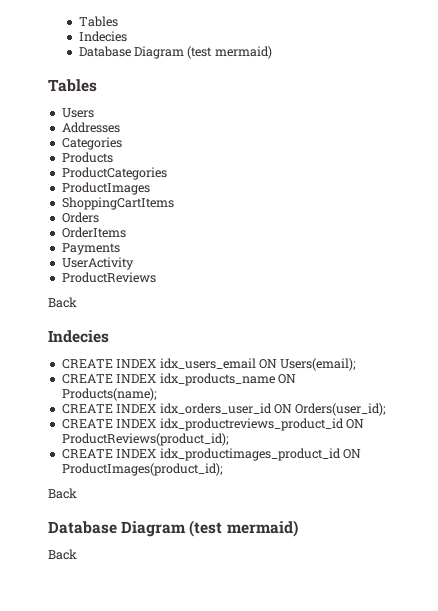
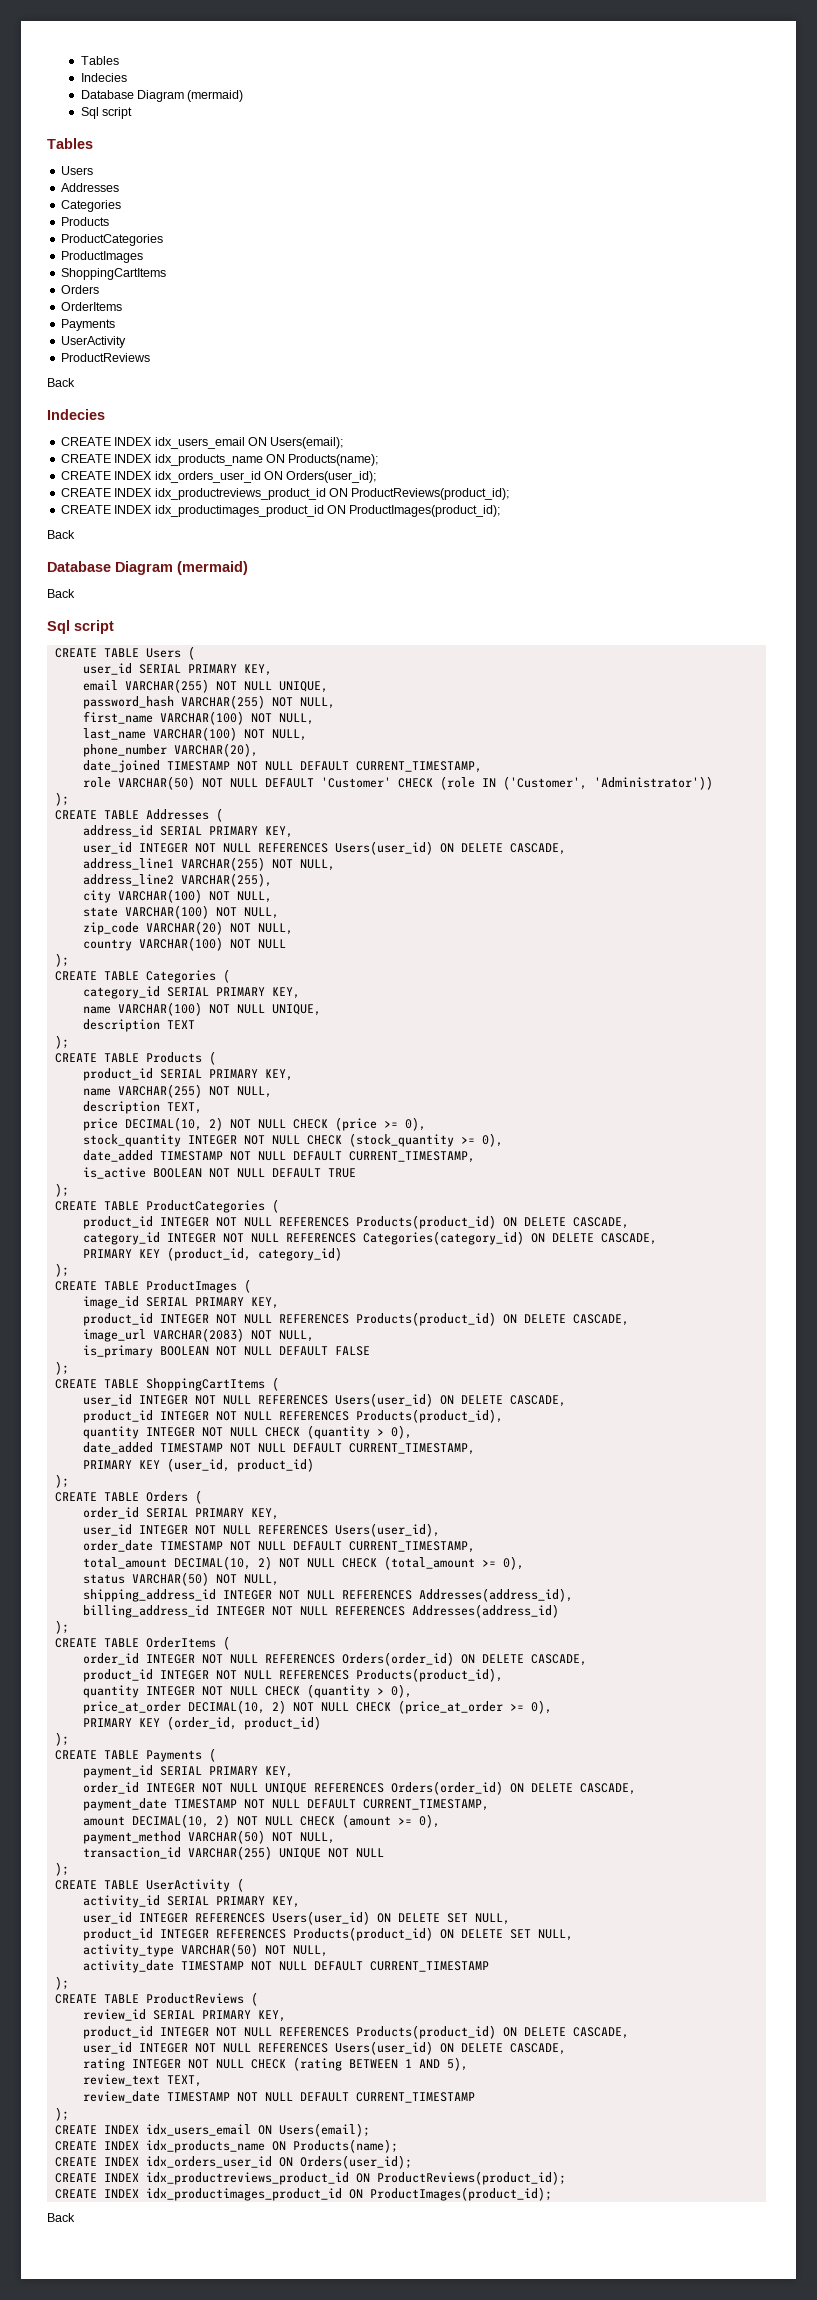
[187,46,272,59] (test mermaid) -> [187,90,244,102] [80,107,132,119] (mermaid) // Sql script
[189,520,298,537] [48,549,77,560] (test mermaid) // Back -> [177,561,248,575] [47,589,75,598] [47,620,114,634] [54,646,195,660] [82,663,272,676] [82,679,328,693] [82,695,335,709] [82,711,314,725] [82,727,307,741] [82,743,258,757] [82,760,482,773] [82,776,713,790] [54,792,69,806] [54,808,223,822] [82,825,293,838] [82,841,566,855] [82,857,335,871] [82,873,272,887] [82,889,272,903] [82,905,279,919] [82,921,293,935] [82,937,286,951] [54,953,69,967] [54,969,230,983] [82,986,300,999] [82,1002,321,1016] [82,1019,195,1032] [54,1035,69,1049] [54,1051,216,1065] [82,1068,293,1081] [82,1084,272,1098] [82,1101,202,1114] [82,1117,426,1131] [82,1133,503,1147] [82,1150,475,1163] [82,1167,356,1179] [54,1183,69,1197] [54,1199,279,1213] [82,1215,629,1229] [82,1231,657,1245] [82,1247,342,1261] [54,1263,69,1277] [54,1279,251,1293] [82,1296,279,1309] [82,1312,629,1326] [82,1328,314,1342] [82,1345,370,1358] [54,1361,69,1375] [54,1377,279,1391] [82,1393,566,1407] [82,1409,503,1423] [82,1425,412,1439] [82,1442,475,1455] [82,1458,314,1472] [54,1474,69,1488] [54,1490,202,1504] [82,1507,279,1520] [82,1523,440,1537] [82,1540,475,1553] [82,1556,524,1570] [82,1572,279,1586] [82,1588,573,1602] [82,1604,559,1618] [54,1620,69,1634] [54,1636,230,1650] [82,1652,587,1666] [82,1668,503,1682] [82,1684,412,1698] [82,1700,552,1714] [82,1716,321,1730] [54,1732,69,1746] [54,1748,216,1762] [82,1765,293,1778] [82,1781,636,1795] [82,1798,489,1811] [82,1814,440,1828] [82,1830,335,1844] [82,1846,384,1860] [54,1862,69,1876] [54,1878,244,1892] [82,1895,300,1908] [82,1911,510,1925] [82,1927,573,1941] [82,1943,328,1957] [82,1960,489,1973] [54,1976,69,1990] [54,1992,258,2006] [82,2009,286,2022] [82,2025,629,2039] [82,2041,566,2055] [82,2057,468,2071] [82,2074,202,2087] [82,2091,475,2103] [54,2107,69,2121] [54,2123,370,2137] [54,2139,398,2153] [54,2155,412,2169] [54,2171,566,2185] [54,2187,552,2201] [47,2213,75,2222] (mermaid) // Back // Sql script // CREATE TABLE Users ( // user_id SERIAL PRIMARY KEY, // email VARCHAR(255) NOT NULL UNIQUE, // password_hash VARCHAR(255) NOT NULL, // first_name VARCHAR(100) NOT NULL, // last_name VARCHAR(100) NOT NULL, // phone_number VARCHAR(20), // date_joined TIMESTAMP NOT NULL DEFAULT CURRENT_TIMESTAMP, // role VARCHAR(50) NOT NULL DEFAULT 'Customer' CHECK (role IN ('Customer', 'Administrator')) // ); // CREATE TABLE Addresses ( // address_id SERIAL PRIMARY KEY, // user_id INTEGER NOT NULL REFERENCES Users(user_id) ON DELETE CASCADE, // address_line1 VARCHAR(255) NOT NULL, // address_line2 VARCHAR(255), // city VARCHAR(100) NOT NULL, // state VARCHAR(100) NOT NULL, // zip_code VARCHAR(20) NOT NULL, // country VARCHAR(100) NOT NULL // ); // CREATE TABLE Categories ( // category_id SERIAL PRIMARY KEY, // name VARCHAR(100) NOT NULL UNIQUE, // description TEXT // ); // CREATE TABLE Products ( // product_id SERIAL PRIMARY KEY, // name VARCHAR(255) NOT NULL, // description TEXT, // price DECIMAL(10, 2) NOT NULL CHECK (price >= 0), // stock_quantity INTEGER NOT NULL CHECK (stock_quantity >= 0), // date_added TIMESTAMP NOT NULL DEFAULT CURRENT_TIMESTAMP, // is_active BOOLEAN NOT NULL DEFAULT TRUE // ); // CREATE TABLE ProductCategories ( // product_id INTEGER NOT NULL REFERENCES Products(product_id) ON DELETE CASCADE, // category_id INTEGER NOT NULL REFERENCES Categories(category_id) ON DELETE CASCADE, // PRIMARY KEY (product_id, category_id) // ); // CREATE TABLE ProductImages ( // image_id SERIAL PRIMARY KEY, // product_id INTEGER NOT NULL REFERENCES Products(product_id) ON DELETE CASCADE, // image_url VARCHAR(2083) NOT NULL, // is_primary BOOLEAN NOT NULL DEFAULT FALSE // ); // CREATE TABLE ShoppingCartItems ( // user_id INTEGER NOT NULL REFERENCES Users(user_id) ON DELETE CASCADE, // product_id INTEGER NOT NULL REFERENCES Products(product_id), // quantity INTEGER NOT NULL CHECK (quantity > 0), // date_added TIMESTAMP NOT NULL DEFAULT CURRENT_TIMESTAMP, // PRIMARY KEY (user_id, product_id) // ); // CREATE TABLE Orders ( // order_id SERIAL PRIMARY KEY, // user_id INTEGER NOT NULL REFERENCES Users(user_id), // order_date TIMESTAMP NOT NULL DEFAULT CURRENT_TIMESTAMP, // total_amount DECIMAL(10, 2) NOT NULL CHECK (total_amount >= 0), // status VARCHAR(50) NOT NULL, // shipping_address_id INTEGER NOT NULL REFERENCES Addresses(address_id), // billing_address_id INTEGER NOT NULL REFERENCES Addresses(address_id) // ); // CREATE TABLE OrderItems ( // order_id INTEGER NOT NULL REFERENCES Orders(order_id) ON DELETE CASCADE, // product_id INTEGER NOT NULL REFERENCES Products(product_id), // quantity INTEGER NOT NULL CHECK (quantity > 0), // price_at_order DECIMAL(10, 2) NOT NULL CHECK (price_at_order >= 0), // PRIMARY KEY (order_id, product_id) // ); // CREATE TABLE Payments ( // payment_id SERIAL PRIMARY KEY, // order_id INTEGER NOT NULL UNIQUE REFERENCES Orders(order_id) ON DELETE CASCADE, // payment_date TIMESTAMP NOT NULL DEFAULT CURRENT_TIMESTAMP, // amount DECIMAL(10, 2) NOT NULL CHECK (amount >= 0), // payment_method VARCHAR(50) NOT NULL, // transaction_id VARCHAR(255) UNIQUE NOT NULL // ); // CREATE TABLE UserActivity ( // activity_id SERIAL PRIMARY KEY, // user_id INTEGER REFERENCES Users(user_id) ON DELETE SET NULL, // product_id INTEGER REFERENCES Products(product_id) ON DELETE SET NULL, // activity_type VARCHAR(50) NOT NULL, // activity_date TIMESTAMP NOT NULL DEFAULT CURRENT_TIMESTAMP // ); // CREATE TABLE ProductReviews ( // review_id SERIAL PRIMARY KEY, // product_id INTEGER NOT NULL REFERENCES Products(product_id) ON DELETE CASCADE, // user_id INTEGER NOT NULL REFERENCES Users(user_id) ON DELETE CASCADE, // rating INTEGER NOT NULL CHECK (rating BETWEEN 1 AND 5), // review_text TEXT, // review_date TIMESTAMP NOT NULL DEFAULT CURRENT_TIMESTAMP // ); // CREATE INDEX idx_users_email ON Users(email); // CREATE INDEX idx_products_name ON Products(name); // CREATE INDEX idx_orders_user_id ON Orders(user_id); // CREATE INDEX idx_productreviews_product_id ON ProductReviews(product_id); // CREATE INDEX idx_productimages_product_id ON ProductImages(product_id); // Back

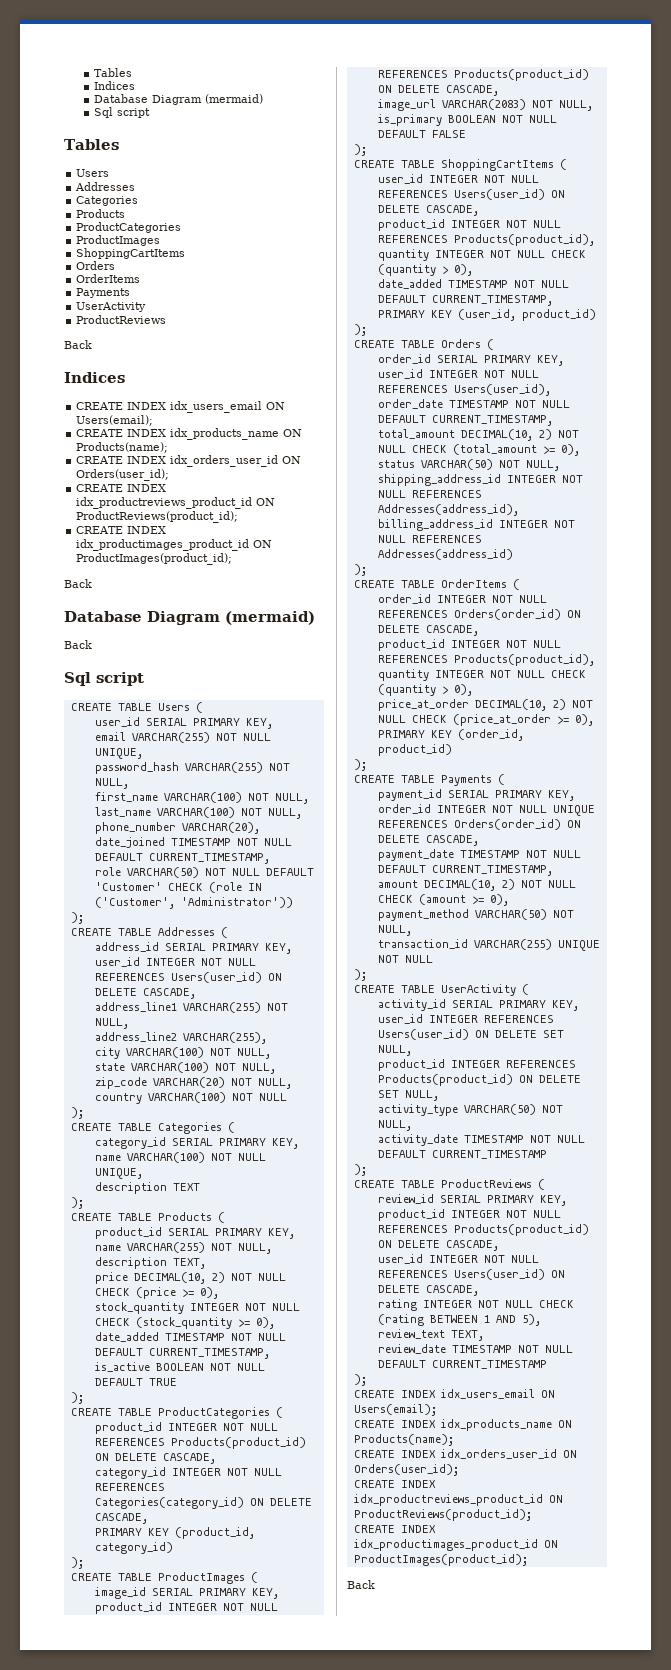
[80,56,119,65] [80,73,127,82] Tables // Indecies -> [93,68,132,77] [93,81,135,90] Tables // Indices
[47,409,105,420] Indecies -> [64,372,125,383] Indices

